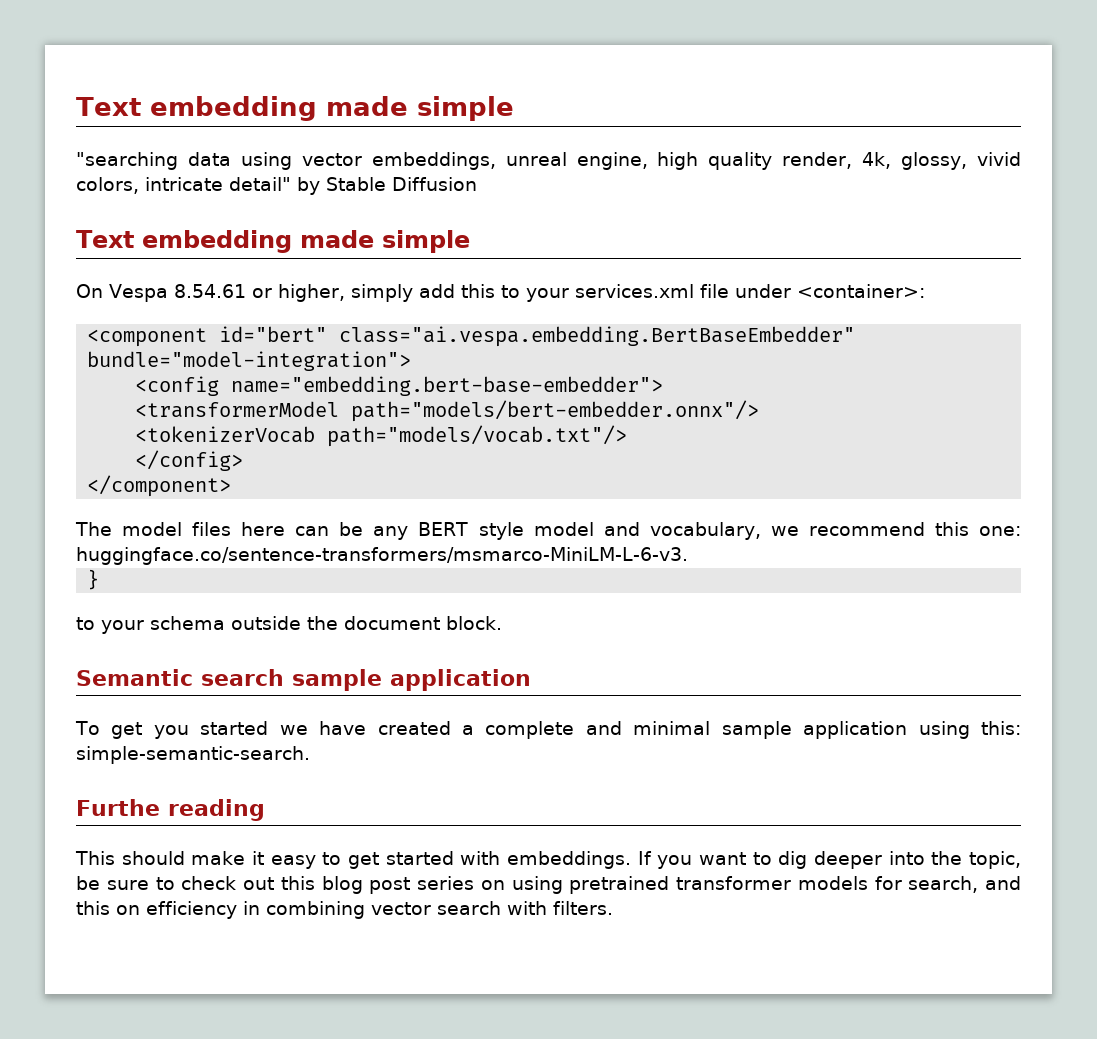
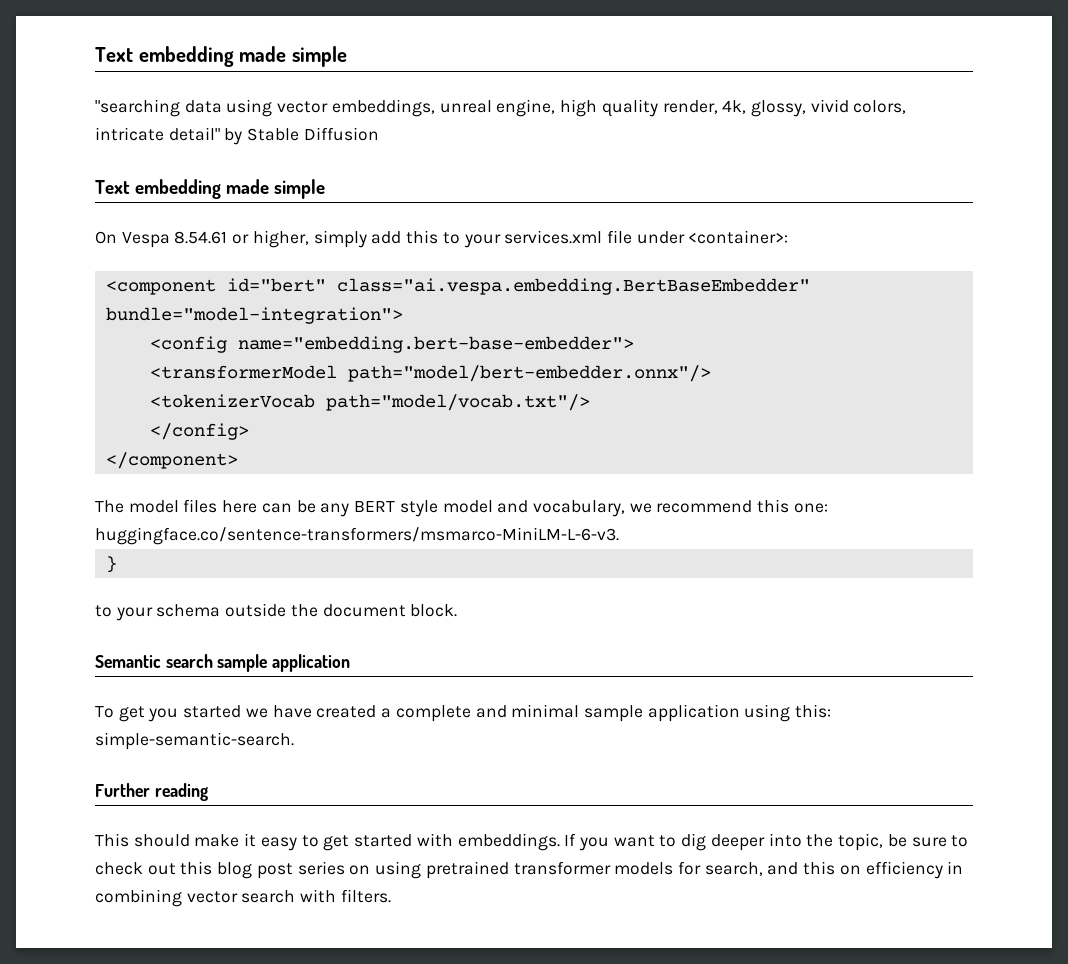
[351,400,760,422] path="models/bert-embedder.onnx"/> -> [347,365,711,382] path="model/bert-embedder.onnx"/>
[327,425,628,447] path="models/vocab.txt"/> -> [325,394,590,411] path="model/vocab.txt"/>
[76,799,160,816] Furthe -> [95,783,150,797] Further

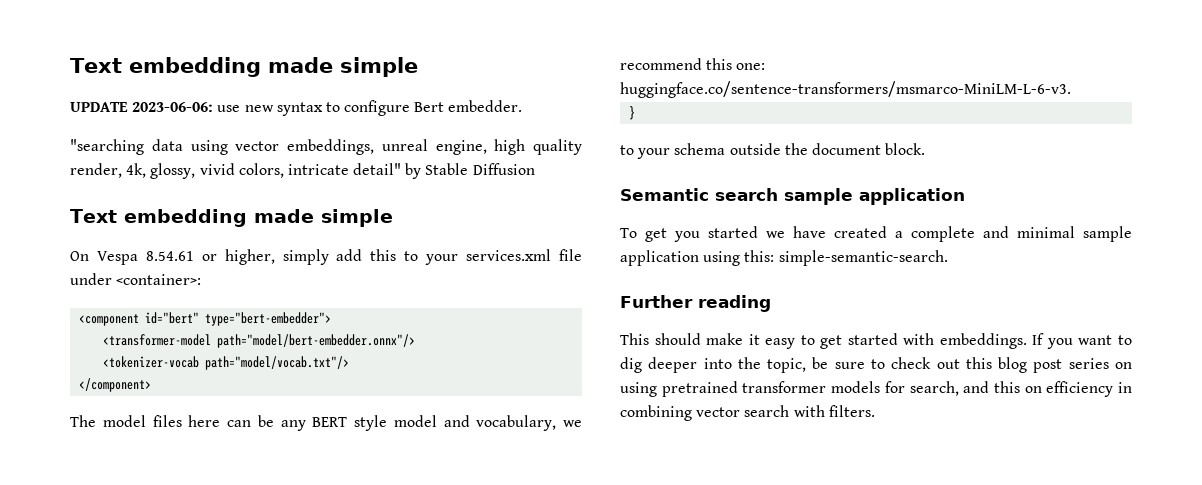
[95,46,347,67] Text embedding made simple -> [70,57,418,77] [70,100,523,116] Text embedding made simple // UPDATE 2023-06-06: use new syntax to configure Bert embedder.
[336,278,810,295] [105,307,403,324] [149,336,634,353] [149,365,337,379] class="ai.vespa.embedding.BertBaseEmbedder" bundle="model-integration"> // <config name="embedding.bert-base-embedder"> // <transformerModel -> [205,312,332,326] [103,334,212,346] type="bert-embedder"> // <transformer-model
[149,394,315,408] <tokenizerVocab -> [103,356,200,368] <tokenizer-vocab
[149,423,249,440] // </config> -> (350, 363) none

